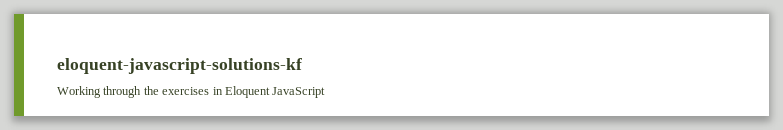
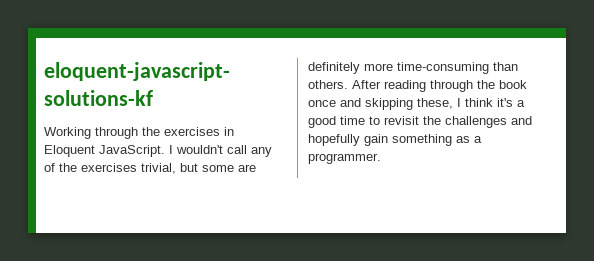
[272,87,326,98] JavaScript -> [99,145,272,157] [44,163,256,174] [308,62,518,74] [308,80,527,92] [308,98,525,110] [308,116,532,128] [308,134,482,146] [308,153,381,164] JavaScript. I wouldn't call any of the exercises trivial, but some are definitely more time-consuming than others. After reading through the book once and skipping these, I think it's a good time to revisit the challenges and hopefully gain something as a programmer.

